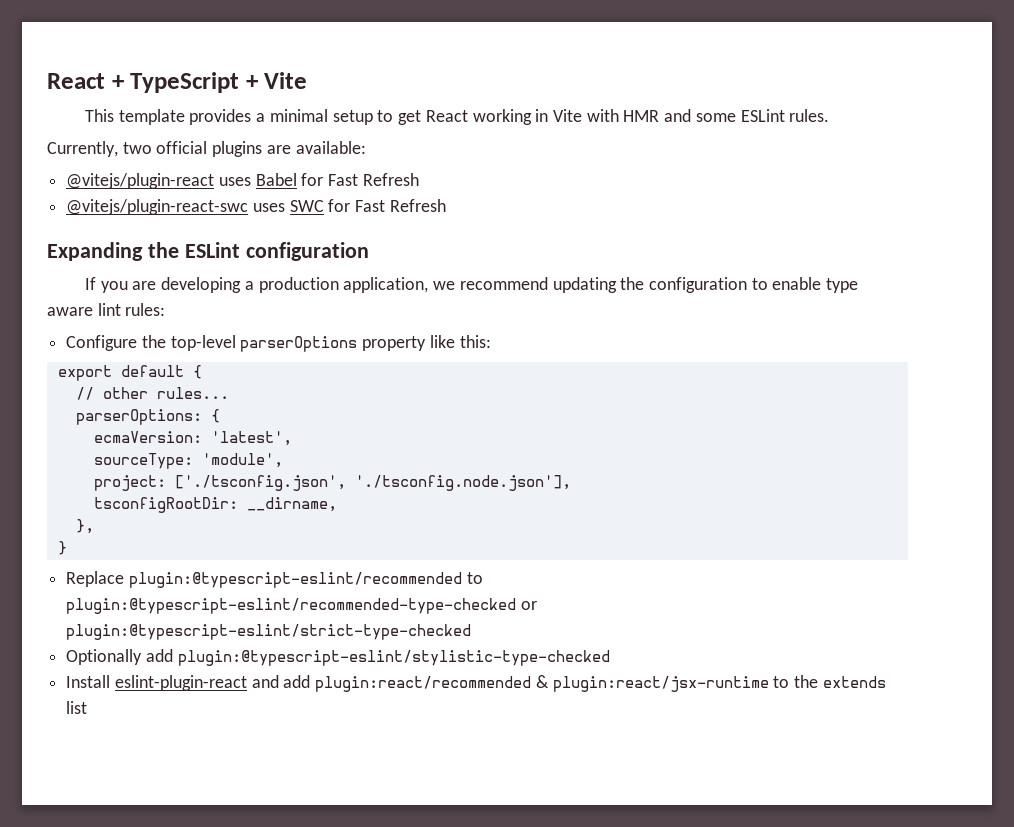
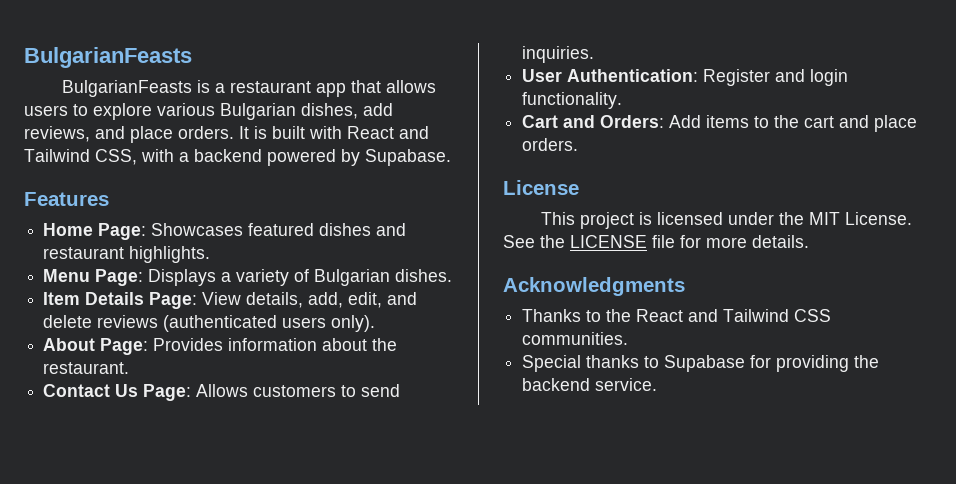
[47,72,308,93] [85,109,830,125] [47,141,366,157] [66,173,419,189] [66,199,446,215] [47,242,369,261] [85,277,859,293] [47,303,166,316] [66,335,491,352] [57,365,202,381] [75,387,229,400] [75,409,220,425] [93,431,292,446] [93,453,283,469] [93,475,571,491] [93,497,337,513] [75,519,94,534] [57,541,67,555] [66,571,483,588] [66,598,537,614] [66,624,472,640] [66,649,610,666] [66,675,886,692] [66,701,88,714] React + TypeScript + Vite // This template provides a minimal setup to get React working in Vite with HMR and some ESLint rules. // Currently, two official plugins are available: // @vitejs/plugin-react uses Babel for Fast Refresh // @vitejs/plugin-react-swc uses SWC for Fast Refresh // Expanding the ESLint configuration // If you are developing a production application, we recommend updating the configuration to enable type aware lint rules: // Configure the top-level parserOptions property like this: // export default { // // other rules... // parserOptions: { // ecmaVersion: 'latest', // sourceType: 'module', // project: ['./tsconfig.json', './tsconfig.node.json'], // tsconfigRootDir: __dirname, // }, // } // Replace plugin:@typescript-eslint/recommended to plugin:@typescript-eslint/recommended-type-checked or plugin:@typescript-eslint/strict-type-checked // Optionally add plugin:@typescript-eslint/stylistic-type-checked // Install eslint-plugin-react and add plugin:react/recommended & plugin:react/jsx-runtime to the extends list -> [24,47,192,68] [62,80,437,97] [24,103,393,120] [24,126,429,143] [24,149,451,166] [24,192,109,206] [43,223,407,240] [43,246,211,263] [43,269,453,286] [43,292,418,309] [43,315,376,332] [43,338,398,355] [43,362,130,374] [43,384,401,401] [522,46,595,63] [522,69,849,86] [522,92,623,109] [522,115,918,132] [522,138,579,151] [503,180,579,195] [541,212,913,229] [503,235,809,248] [503,277,685,296] [522,309,832,322] [522,332,629,345] [522,355,880,372] [522,378,658,391] BulgarianFeasts // BulgarianFeasts is a restaurant app that allows users to explore various Bulgarian dishes, add reviews, and place orders. It is built with React and Tailwind CSS, with a backend powered by Supabase. // Features // Home Page: Showcases featured dishes and restaurant highlights. // Menu Page: Displays a variety of Bulgarian dishes. // Item Details Page: View details, add, edit, and delete reviews (authenticated users only). // About Page: Provides information about the restaurant. // Contact Us Page: Allows customers to send inquiries. // User Authentication: Register and login functionality. // Cart and Orders: Add items to the cart and place orders. // License // This project is licensed under the MIT License. See the LICENSE file for more details. // Acknowledgments // Thanks to the React and Tailwind CSS communities. // Special thanks to Supabase for providing the backend service.

